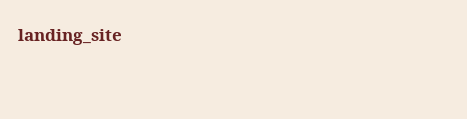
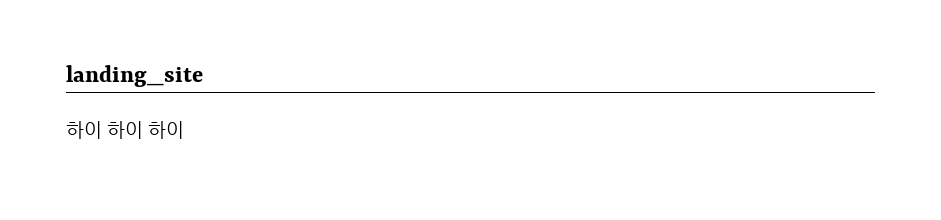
(122, 37) none -> [66,121,184,139] // 하이 하이 하이

